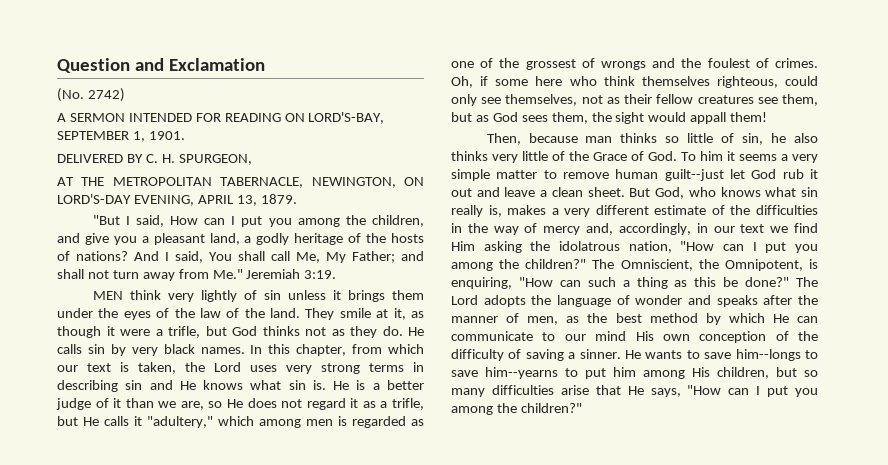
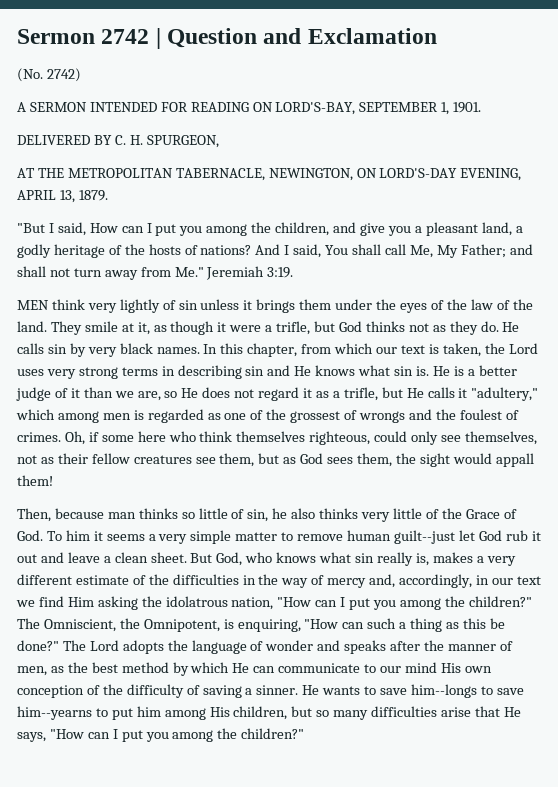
(57, 65) none -> [17,28,161,49] Sermon 2742 |

